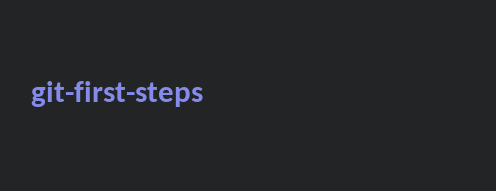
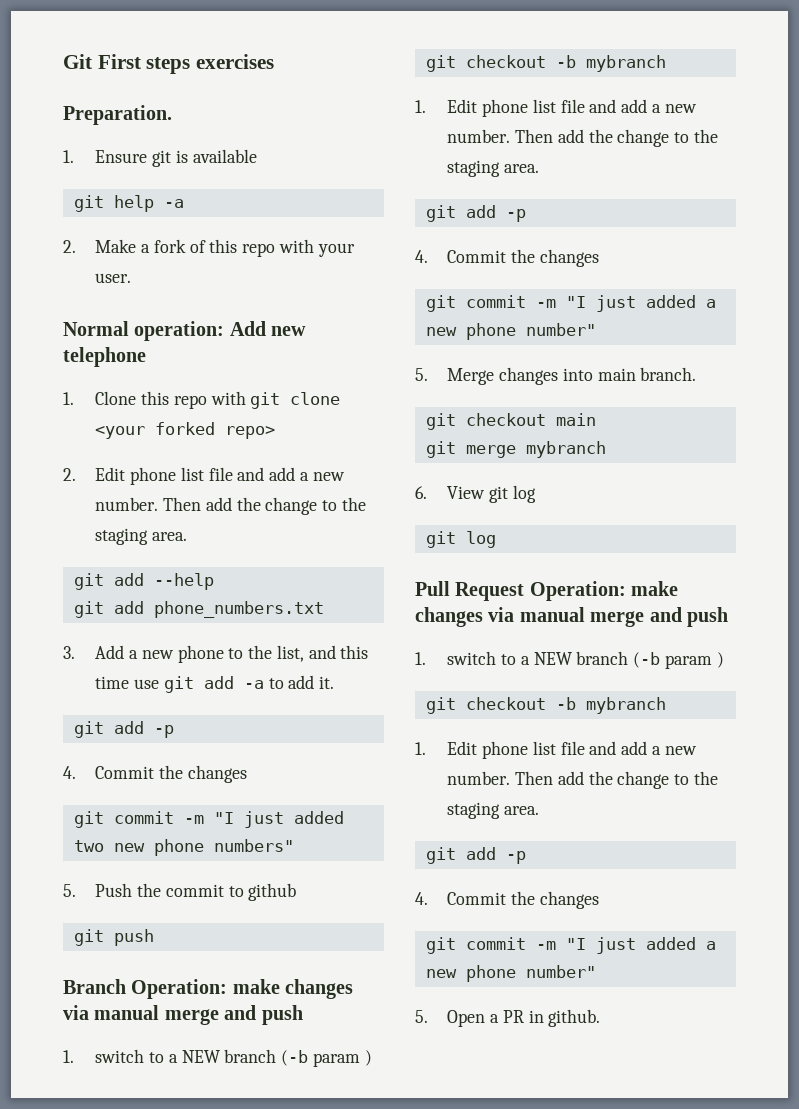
[31,81,203,107] git-first-steps -> [63,54,275,74] [63,105,172,125] [63,149,257,167] [73,195,184,212] [63,239,355,257] [95,273,132,283] [63,321,307,341] [63,347,146,367] [63,391,341,409] [95,422,276,439] [63,467,345,485] [95,497,366,515] [95,528,188,545] [73,573,214,590] [73,601,324,618] [63,645,369,663] [95,675,335,693] [73,721,174,738] [63,765,247,783] [73,811,344,828] [73,839,294,856] [63,883,297,901] [73,929,154,946] [63,979,354,999] [63,1005,303,1025] [63,1049,372,1067] [425,55,666,72] [415,99,697,117] [447,129,718,147] [447,160,540,177] [425,205,526,222] [415,249,599,267] [425,295,716,312] [425,323,596,340] [415,367,697,385] [425,413,596,430] [425,441,606,458] [415,485,536,503] [425,531,496,548] [415,581,679,601] [415,607,728,627] [415,651,724,669] [425,697,666,714] [415,741,697,759] [447,771,718,789] [447,802,540,819] [425,847,526,864] [415,891,599,909] [425,937,716,954] [425,965,596,982] [415,1009,601,1027] Git First steps exercises // Preparation. // 1. Ensure git is available // git help -a // 2. Make a fork of this repo with your user. // Normal operation: Add new telephone // 1. Clone this repo with git clone <your forked repo> // 2. Edit phone list file and add a new number. Then add the change to the staging area. // git add --help // git add phone_numbers.txt // 3. Add a new phone to the list, and this time use git add -a to add it. // git add -p // 4. Commit the changes // git commit -m "I just added two new phone numbers" // 5. Push the commit to github // git push // Branch Operation: make changes via manual merge and push // 1. switch to a NEW branch (-b param ) // git checkout -b mybranch // 1. Edit phone list file and add a new number. Then add the change to the staging area. // git add -p // 4. Commit the changes // git commit -m "I just added a new phone number" // 5. Merge changes into main branch. // git checkout main // git merge mybranch // 6. View git log // git log // Pull Request Operation: make changes via manual merge and push // 1. switch to a NEW branch (-b param ) // git checkout -b mybranch // 1. Edit phone list file and add a new number. Then add the change to the staging area. // git add -p // 4. Commit the changes // git commit -m "I just added a new phone number" // 5. Open a PR in github.

